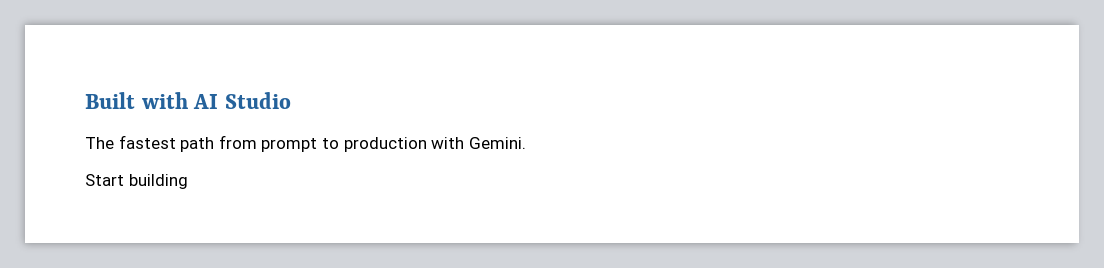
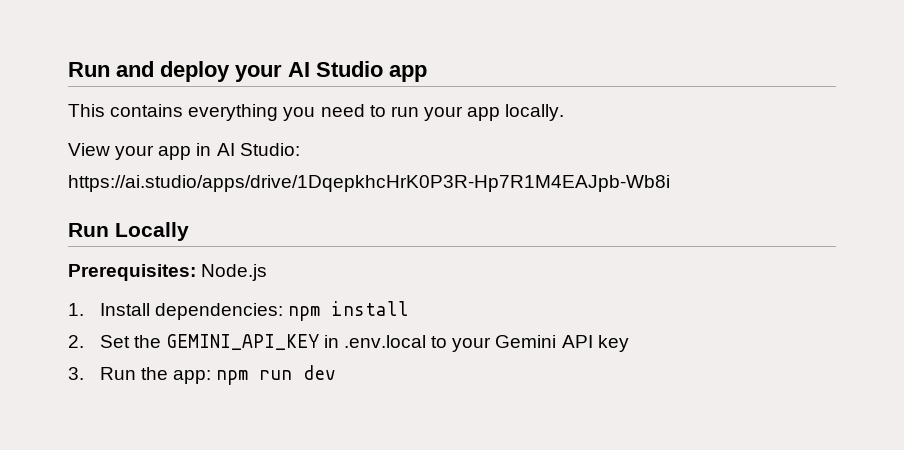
[85,92,291,109] [85,135,526,152] [85,174,188,189] Built with AI Studio // The fastest path from prompt to production with Gemini. // Start building -> [68,61,427,82] [68,104,565,121] [68,143,300,160] [68,175,670,192] [68,222,189,241] [68,264,268,281] [68,301,409,321] [68,334,629,352] [68,365,336,385] Run and deploy your AI Studio app // This contains everything you need to run your app locally. // View your app in AI Studio: https://ai.studio/apps/drive/1DqepkhcHrK0P3R-Hp7R1M4EAJpb-Wb8i // Run Locally // Prerequisites: Node.js // 1. Install dependencies: npm install // 2. Set the GEMINI_API_KEY in .env.local to your Gemini API key // 3. Run the app: npm run dev

